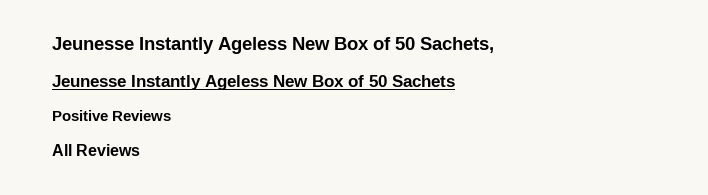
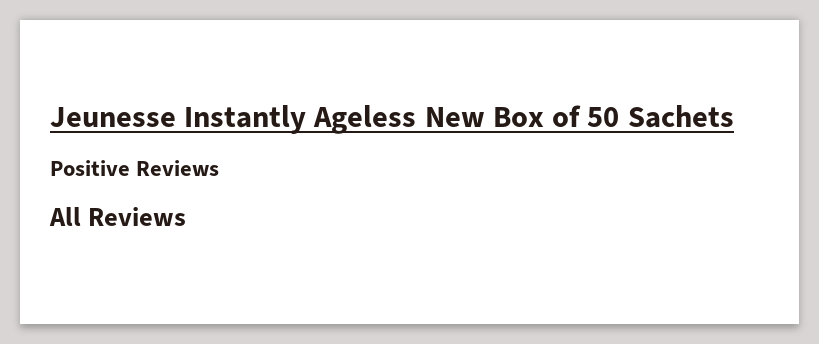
[52,37,494,54] [52,75,387,90] Jeunesse Instantly Ageless New Box of 50 Sachets, // Jeunesse Instantly Ageless New Box of 50 -> [50,105,620,134] Jeunesse Instantly Ageless New Box of 50

